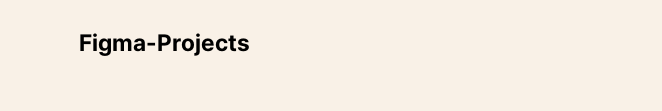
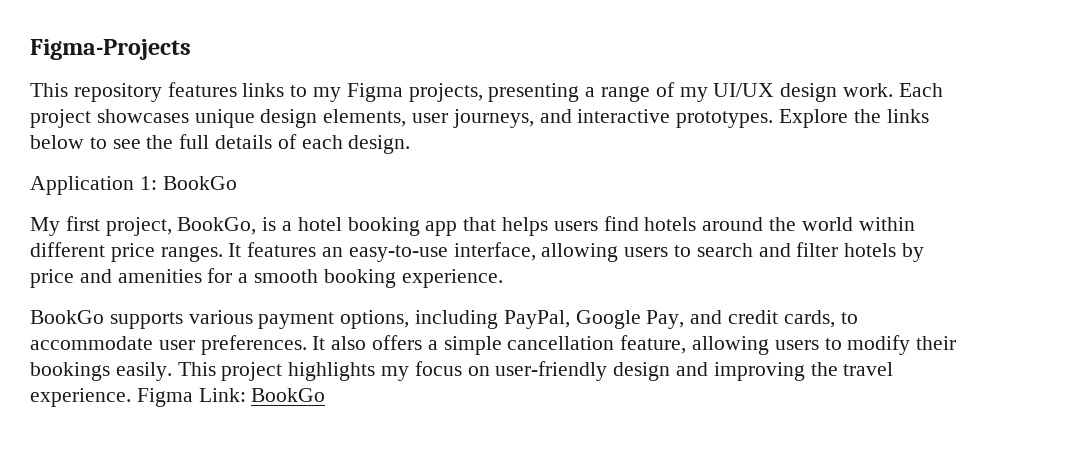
(250, 44) none -> [30,82,943,102] [30,109,929,128] [30,134,411,154] [30,176,237,195] [30,216,915,236] [30,242,925,262] [30,268,503,288] [30,310,858,329] [30,335,957,355] [30,361,894,381] [30,388,326,407] // This repository features links to my Figma projects, presenting a range of my UI/UX design work. Each project showcases unique design elements, user journeys, and interactive prototypes. Explore the links below to see the full details of each design. // Application 1: BookGo // My first project, BookGo, is a hotel booking app that helps users find hotels around the world within different price ranges. It features an easy-to-use interface, allowing users to search and filter hotels by price and amenities for a smooth booking experience. // BookGo supports various payment options, including PayPal, Google Pay, and credit cards, to accommodate user preferences. It also offers a simple cancellation feature, allowing users to modify their bookings easily. This project highlights my focus on user-friendly design and improving the travel experience. Figma Link: BookGo

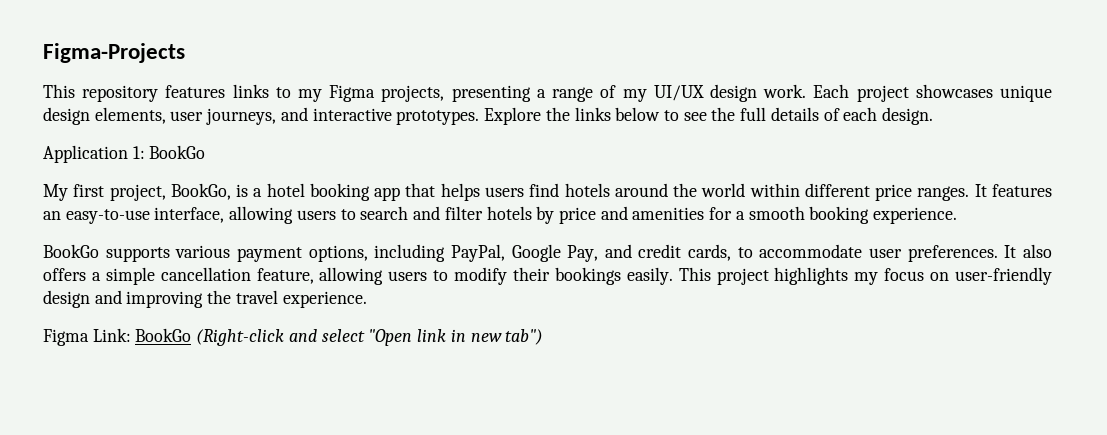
(131, 397) none -> (367, 299) //
(326, 395) none -> [196,329,544,346] (Right-click and select "Open link in new tab")

